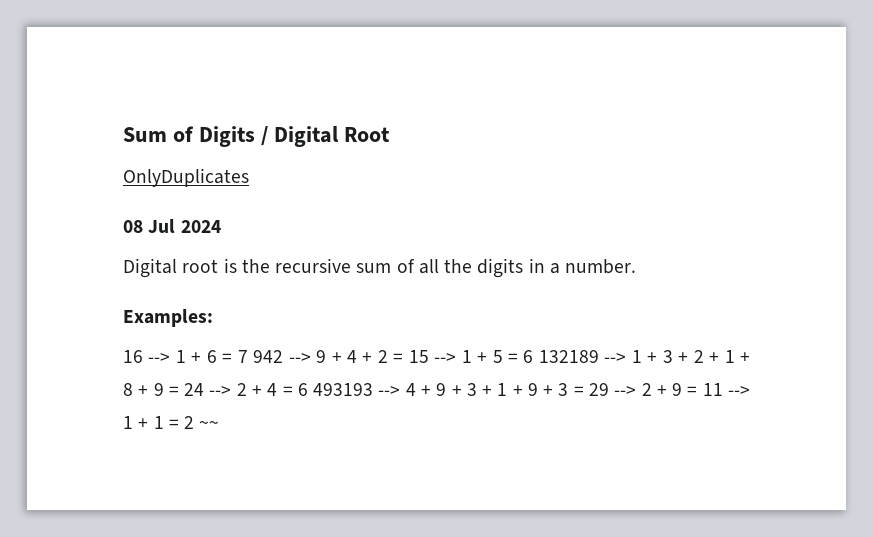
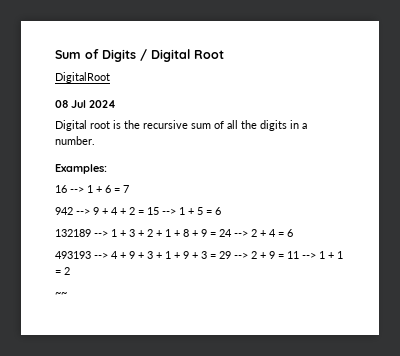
[123,168,249,187] OnlyDuplicates -> [55,72,110,83] DigitalRoot
(248, 356) none -> (129, 189) //
(534, 356) none -> (221, 211) //
(308, 389) none -> (293, 233) //
(195, 422) none -> (70, 271) //

